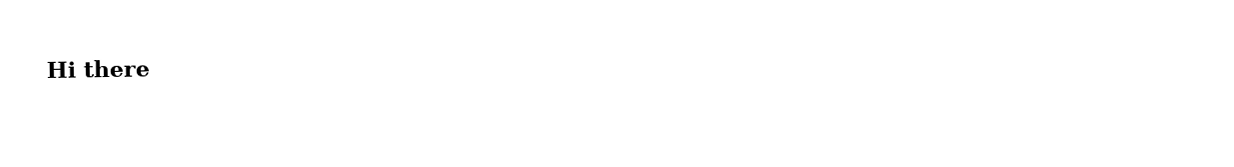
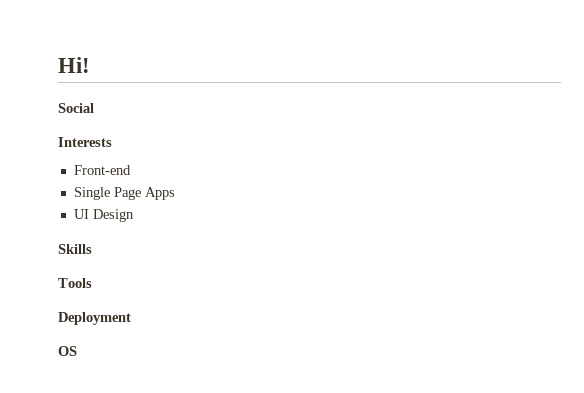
[46,59,150,78] Hi there -> [58,57,90,73] [58,103,94,113] [58,137,112,147] [73,165,131,175] [73,187,175,200] [73,209,134,222] [58,244,92,254] [58,278,92,288] [58,312,131,325] [58,346,77,356] Hi! // Social // Interests // Front-end // Single Page Apps // UI Design // Skills // Tools // Deployment // OS

